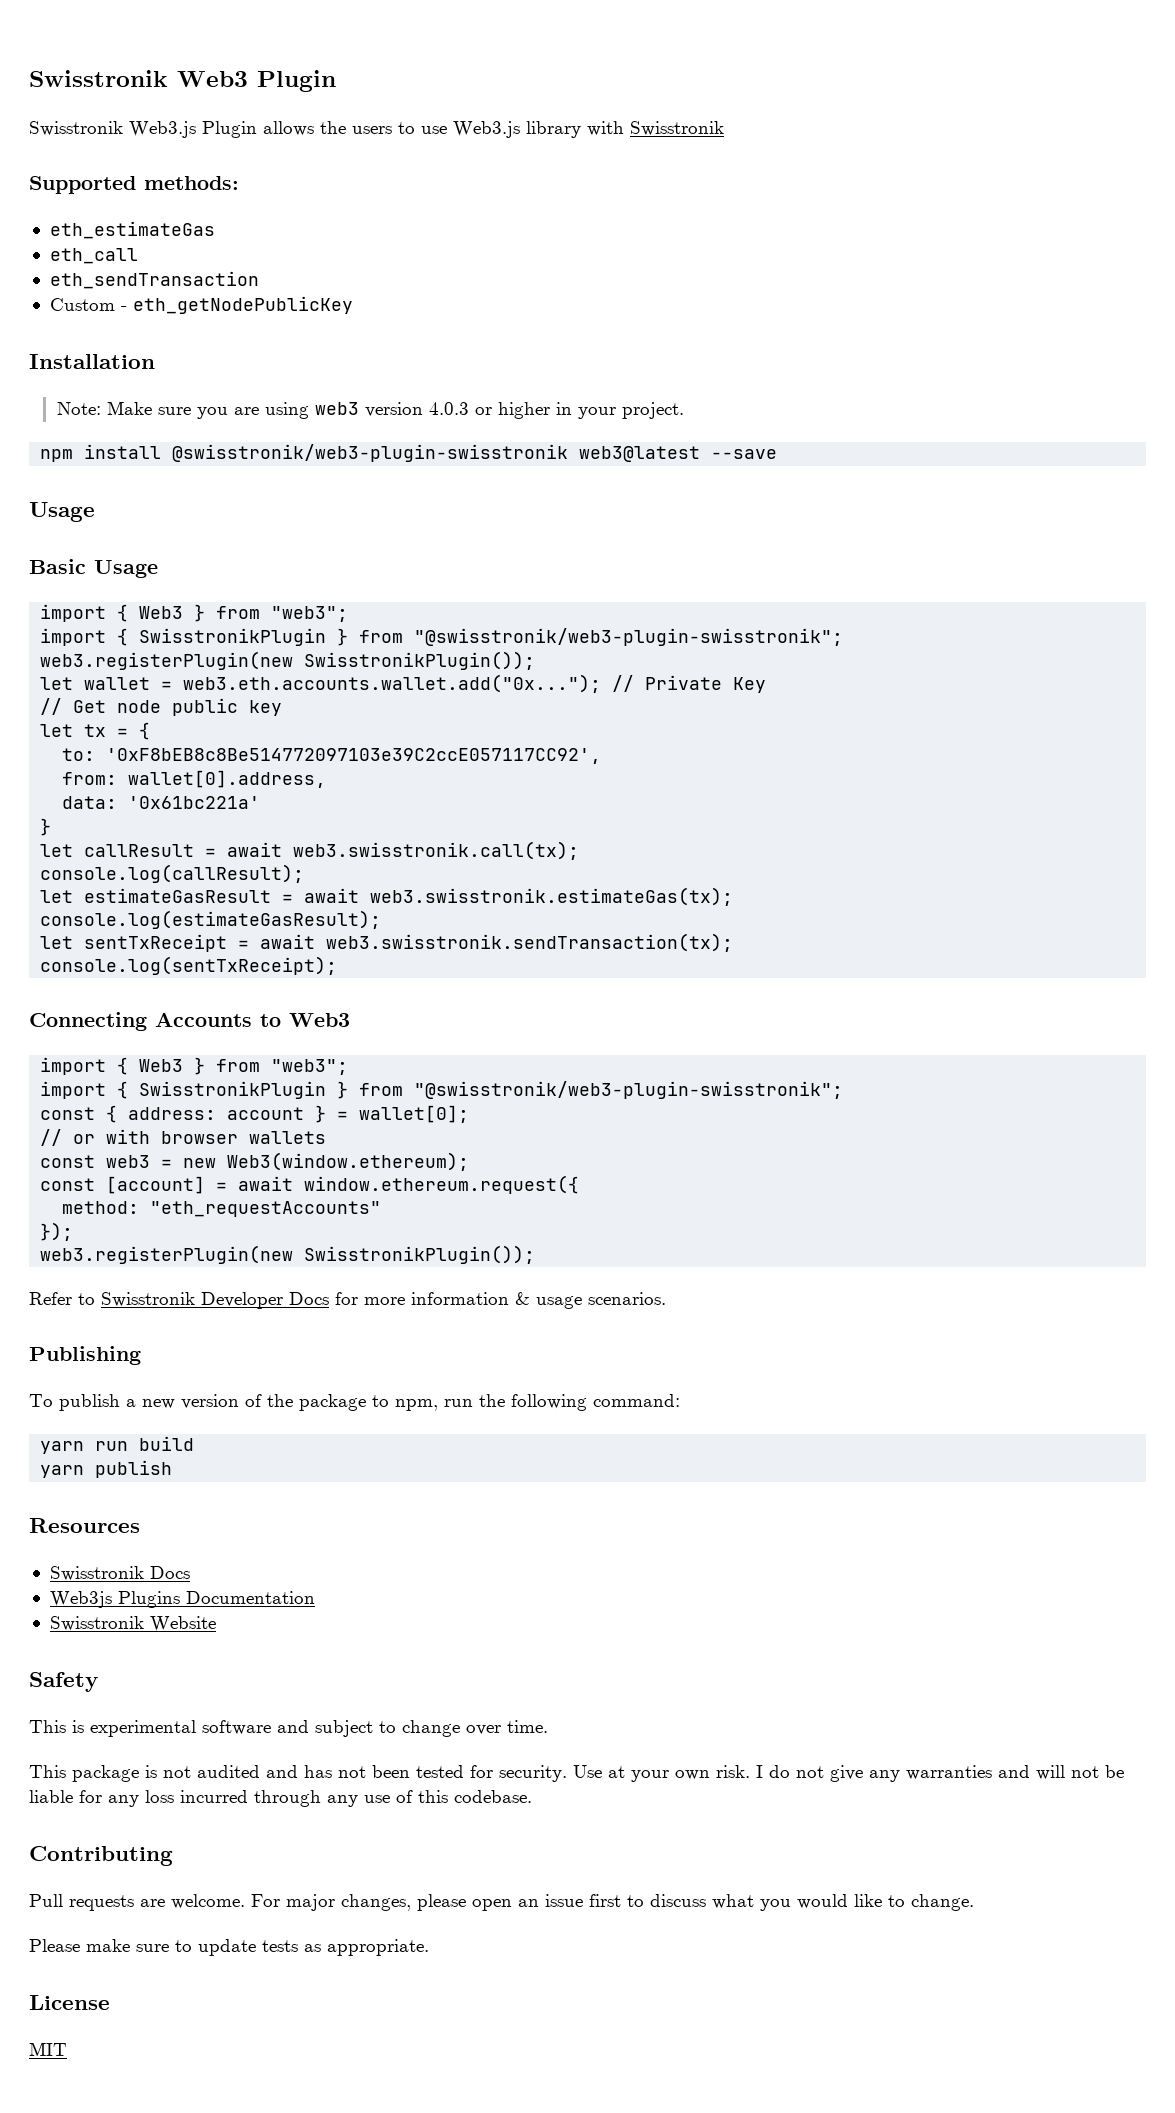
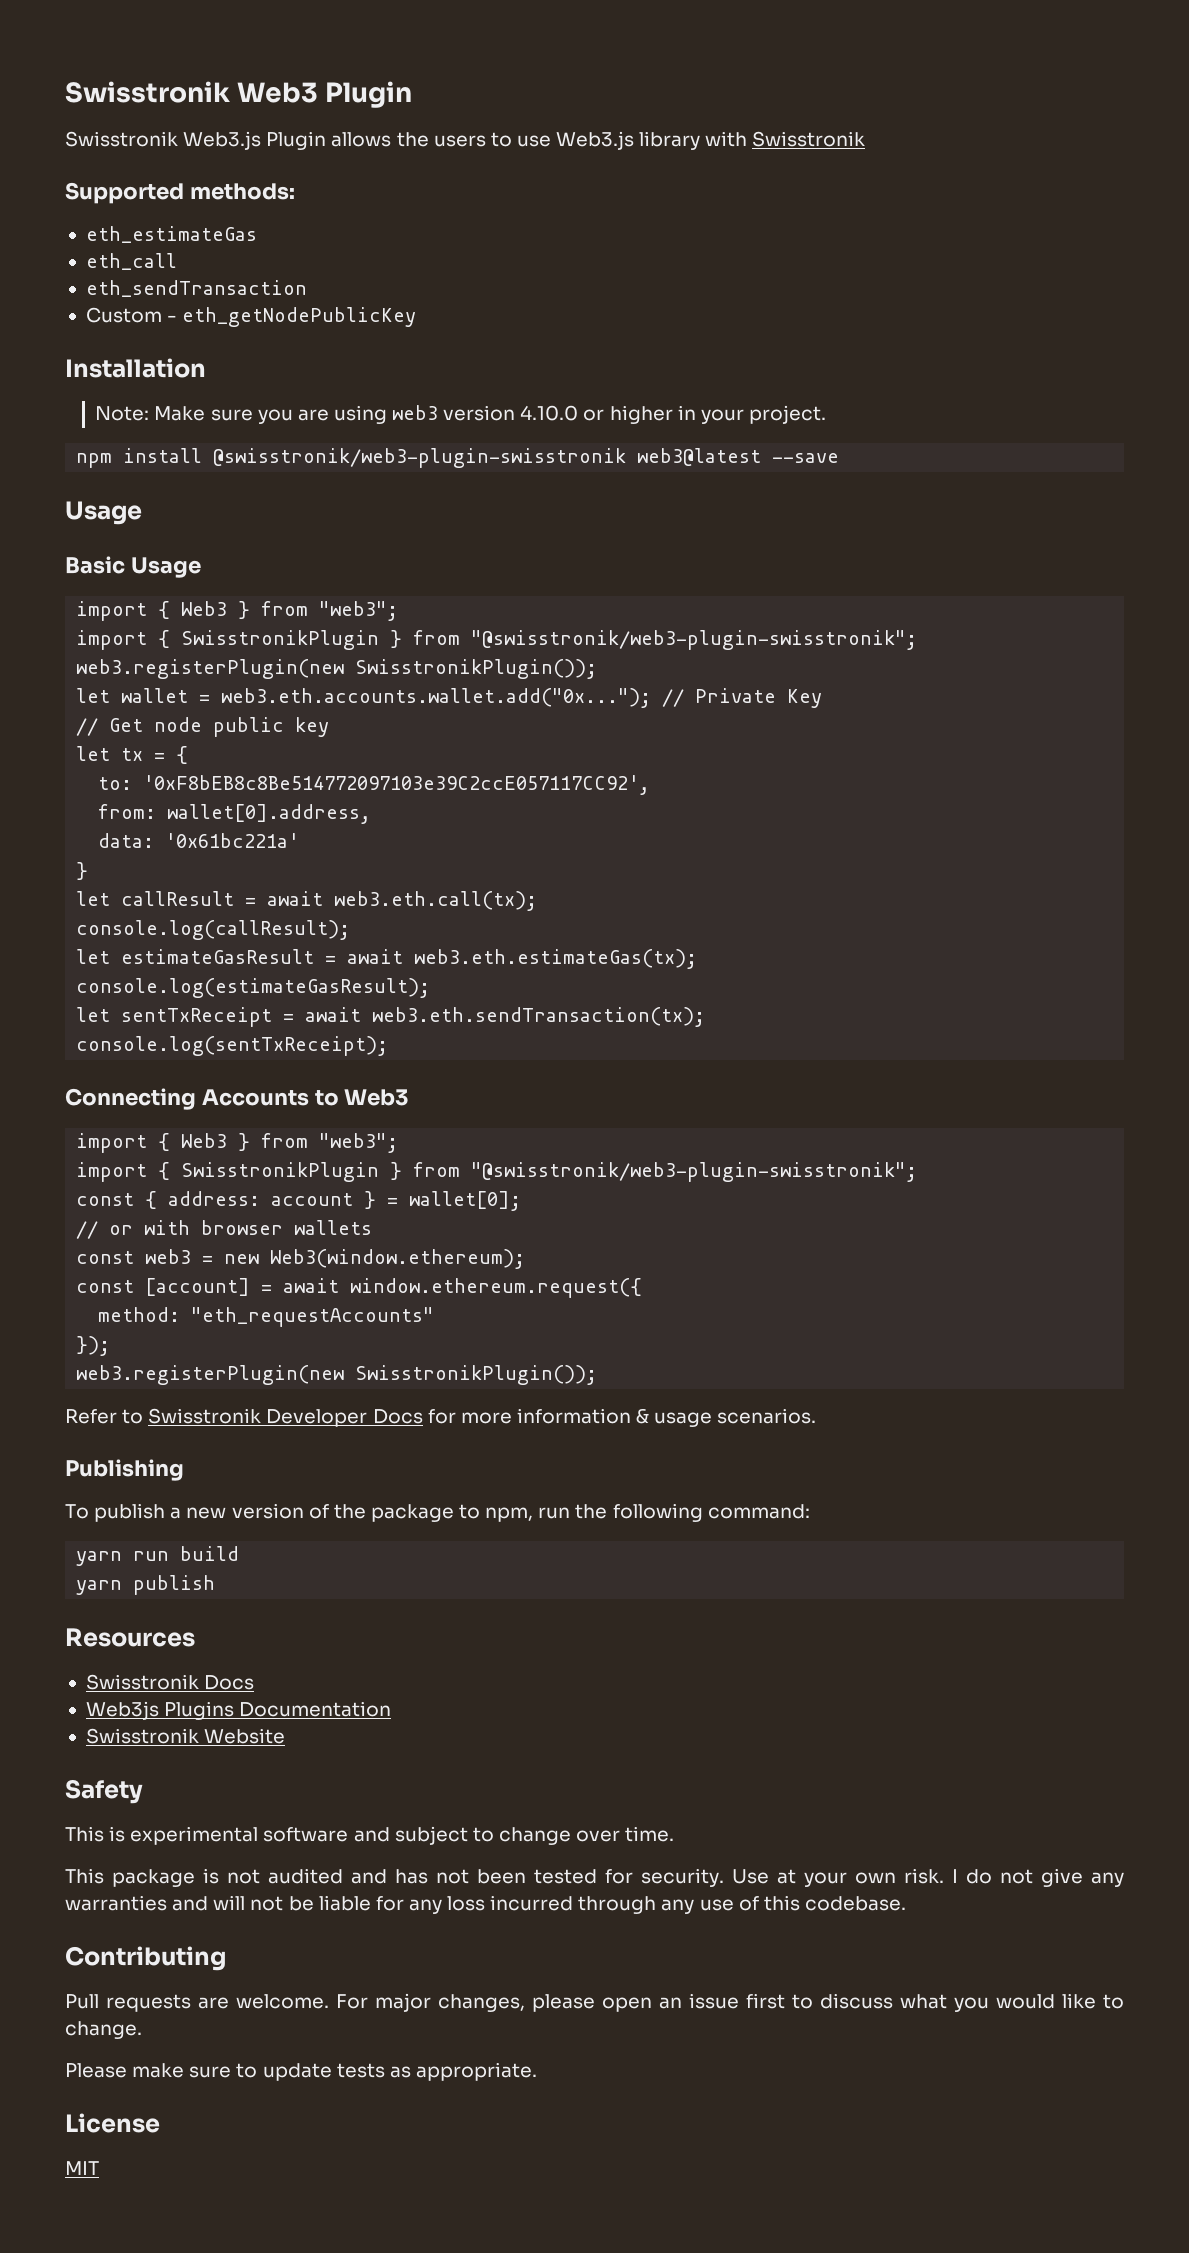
[428,402,469,415] 4.0.3 -> [520,405,579,421] 4.10.0
[293,841,580,860] web3.swisstronik.call(tx); -> [334,891,538,911] web3.eth.call(tx);
[370,887,734,906] web3.swisstronik.estimateGas(tx); -> [414,949,698,969] web3.eth.estimateGas(tx);
[326,933,734,952] web3.swisstronik.sendTransaction(tx); -> [372,1007,706,1027] web3.eth.sendTransaction(tx);

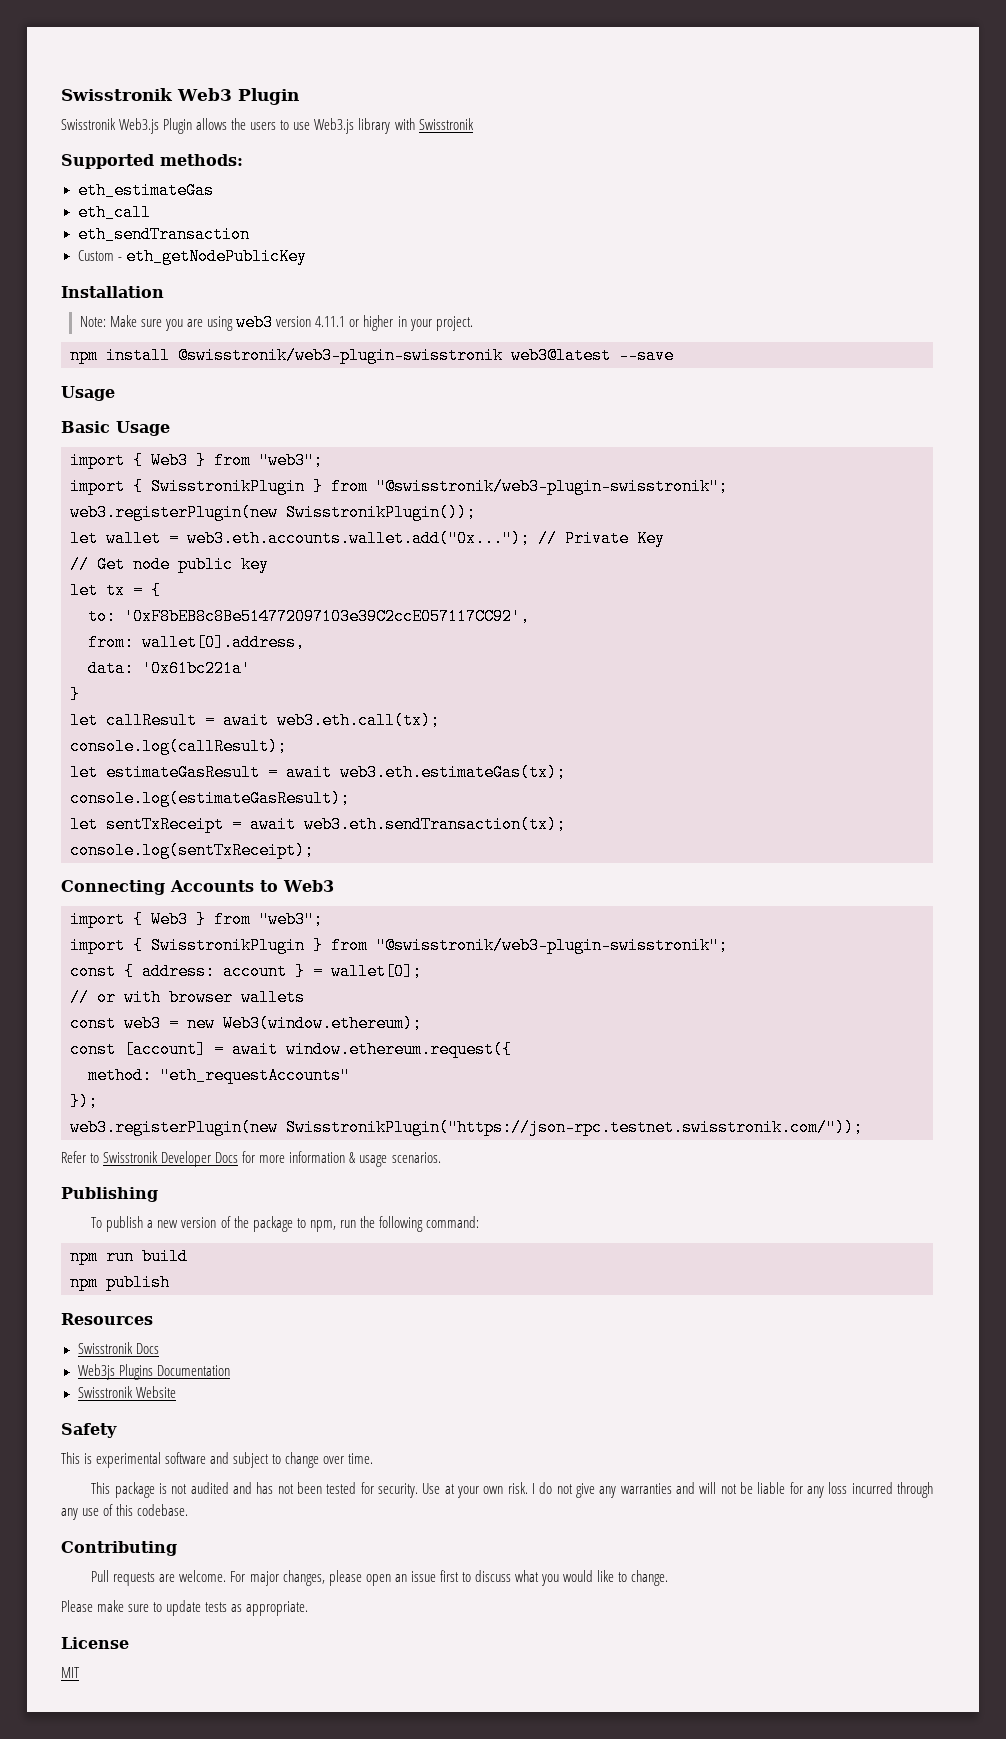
[520,405,579,421] 4.10.0 -> [315,316,346,327] 4.11.1
[355,1365,598,1385] SwisstronikPlugin()); -> [286,1119,863,1136] SwisstronikPlugin("https://json-rpc.testnet.swisstronik.com/"));
[76,1551,123,1566] yarn -> [70,1248,98,1265] npm
[76,1580,123,1595] yarn -> [70,1274,98,1291] npm

